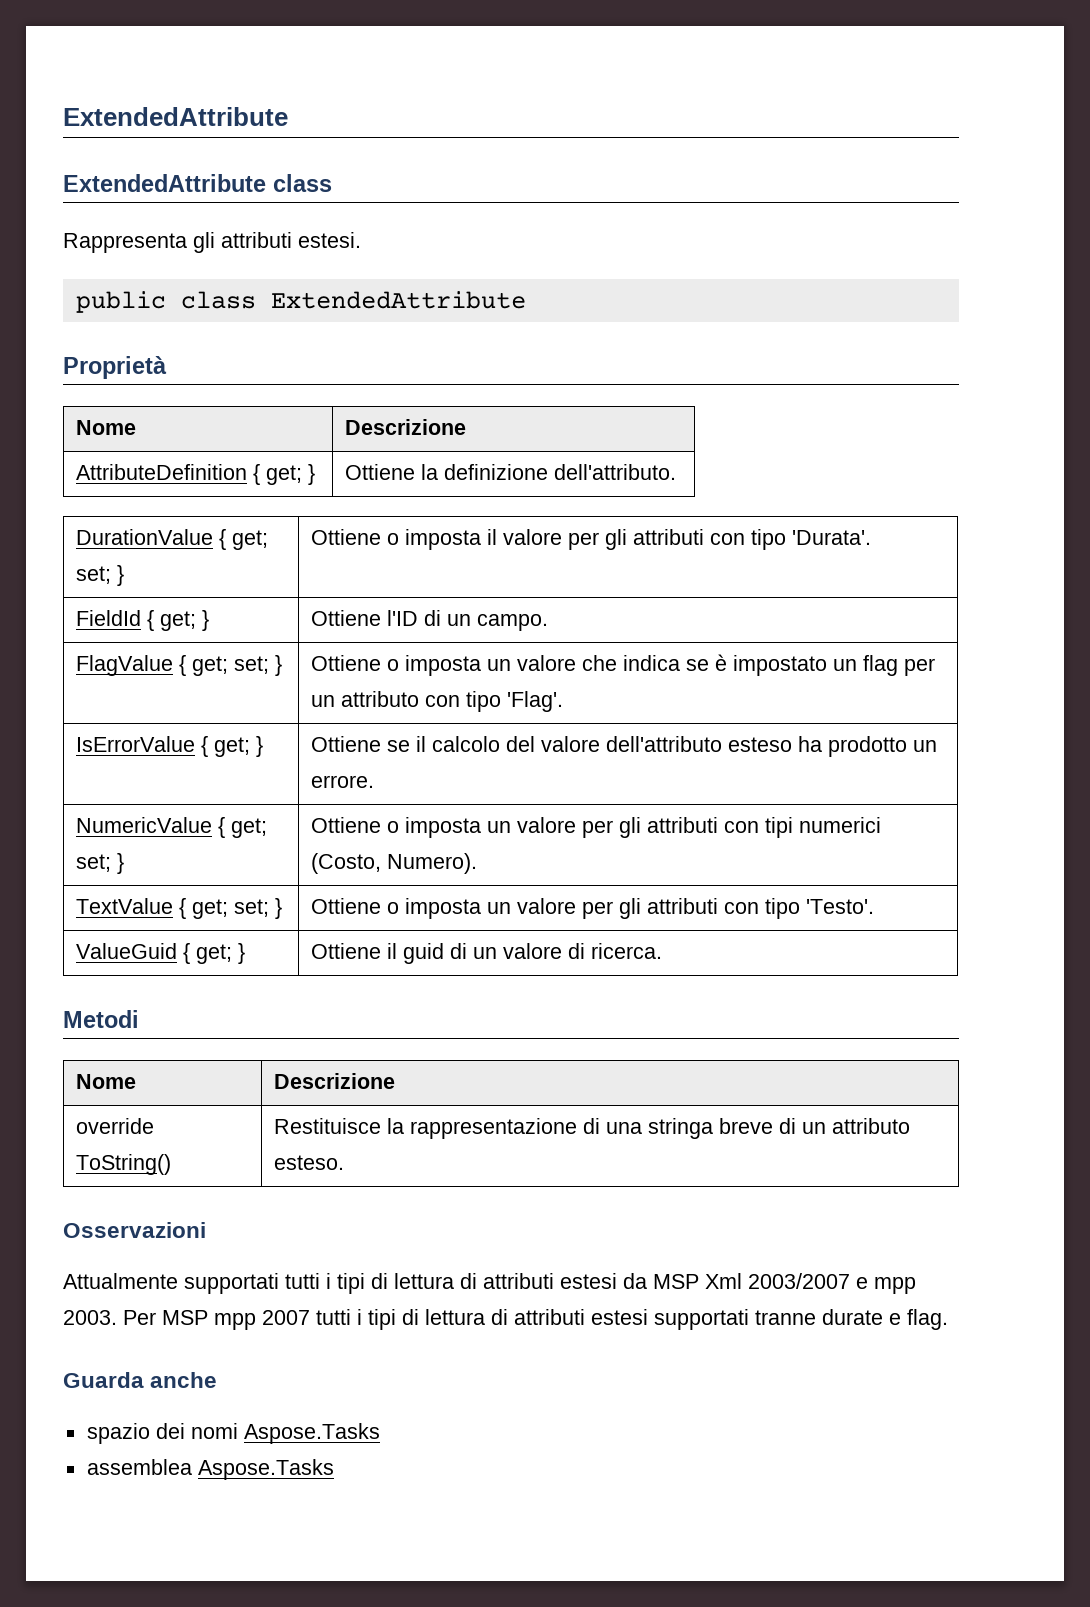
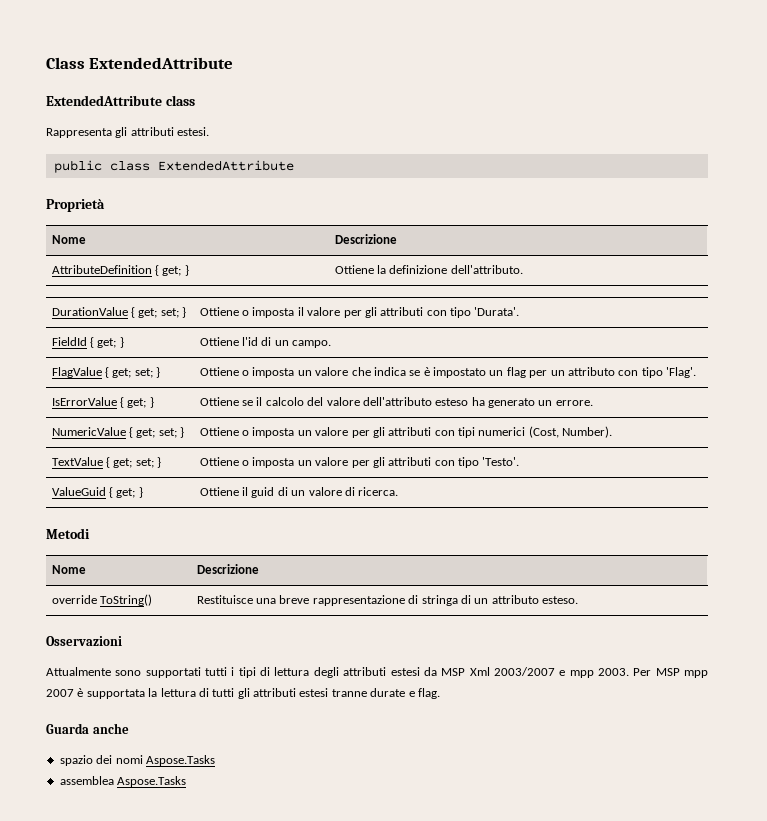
(63, 116) none -> [46,57,85,69] Class
[386,610,418,626] l'ID -> [242,337,259,346] l'id
[827,736,907,757] prodotto -> [488,398,536,408] generato
[310,853,477,874] (Costo, Numero). -> [528,426,613,438] (Cost, Number).
[386,1118,773,1139] la rappresentazione di una stringa breve -> [256,595,458,606] una breve rappresentazione di stringa
(178, 1281) none -> [115,670,142,676] sono
[460,1273,477,1289] di -> [313,667,339,678] degli
[316,1309,749,1330] tutti i tipi di lettura di attributi estesi supportati -> [77,688,329,699] è supportata la lettura di tutti gli attributi estesi

